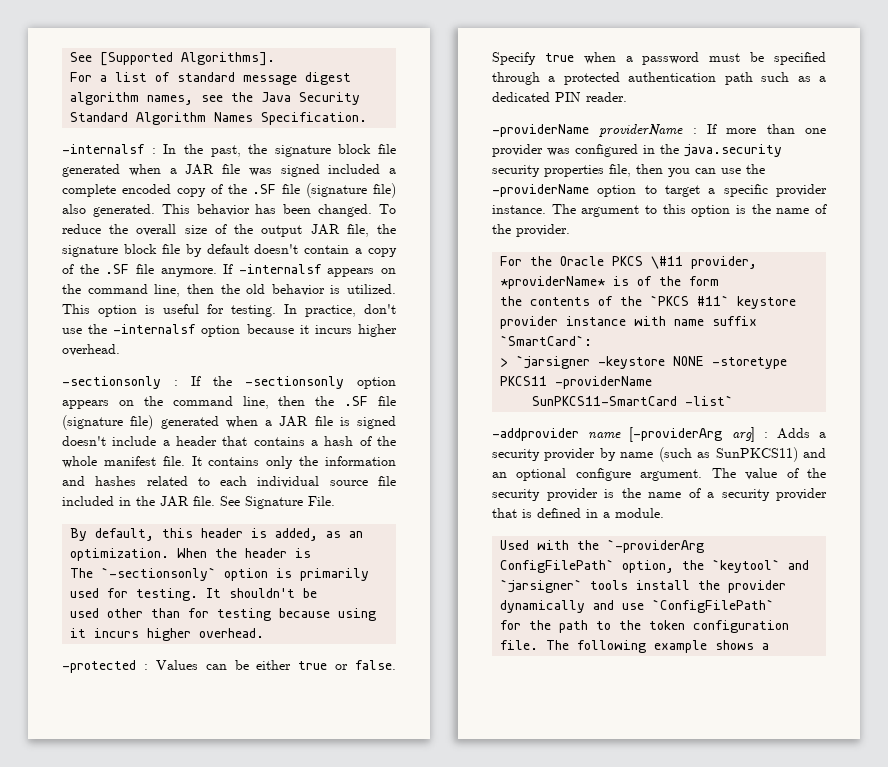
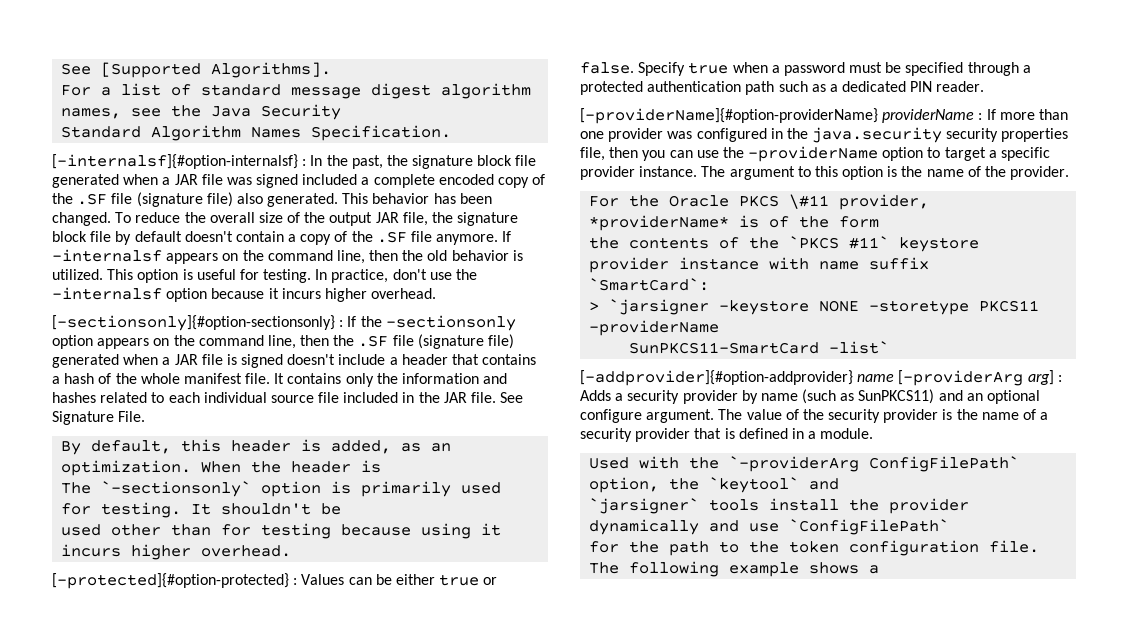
[62,144,145,154] -internalsf -> [52,154,298,169] [-internalsf]{#option-internalsf}
[62,376,161,389] -sectionsonly -> [52,315,335,331] [-sectionsonly]{#option-sectionsonly}
[62,660,136,673] -protected -> [52,573,289,589] [-protected]{#option-protected}
[492,124,589,137] -providerName -> [580,108,878,124] [-providerName]{#option-providerName}
[492,428,579,441] -addprovider -> [580,370,853,386] [-addprovider]{#option-addprovider}

